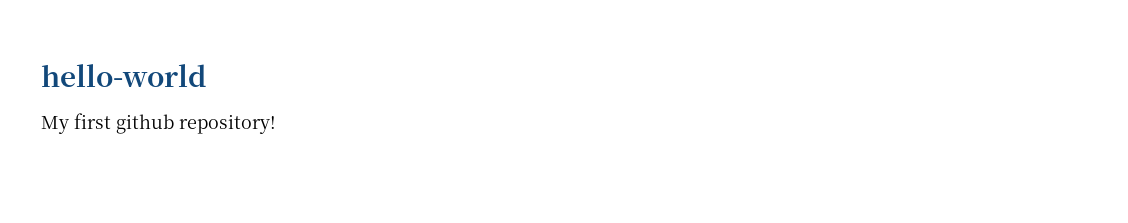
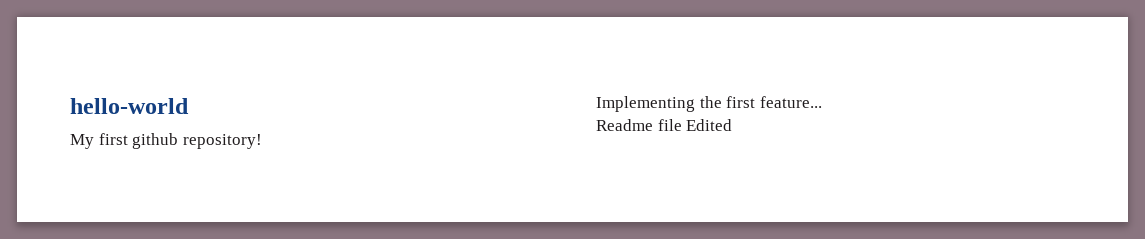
(276, 124) none -> [596,96,822,112] [596,119,733,131] // Implementing the first feature... // Readme file Edited

